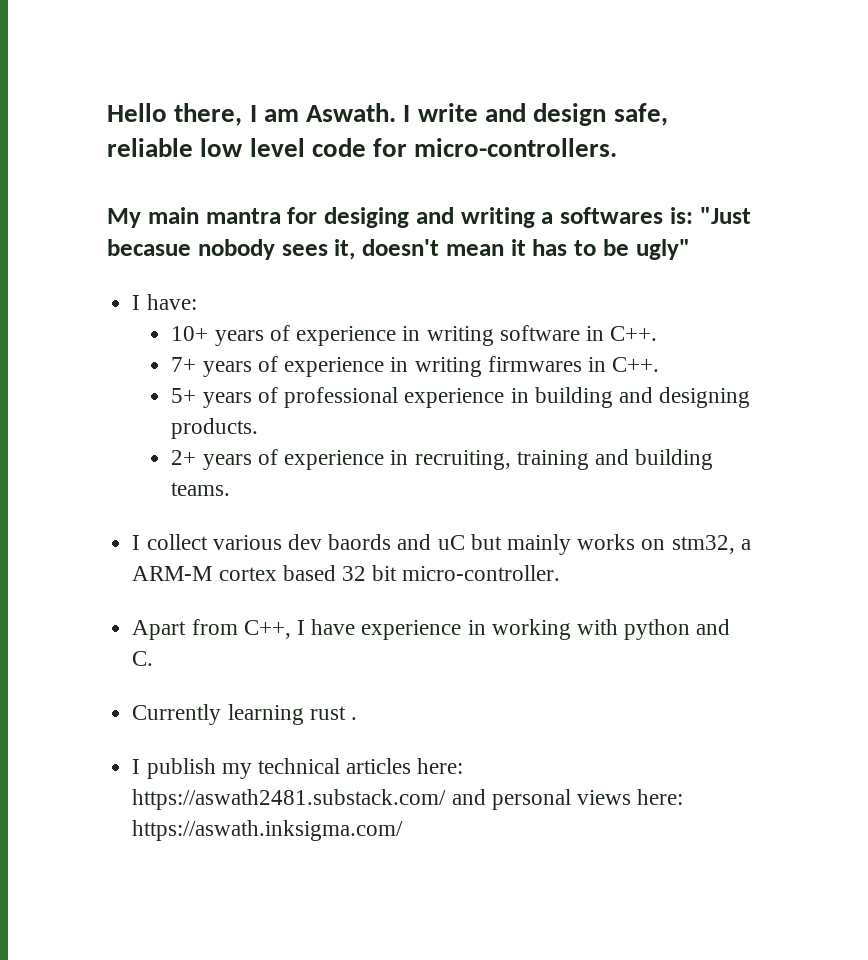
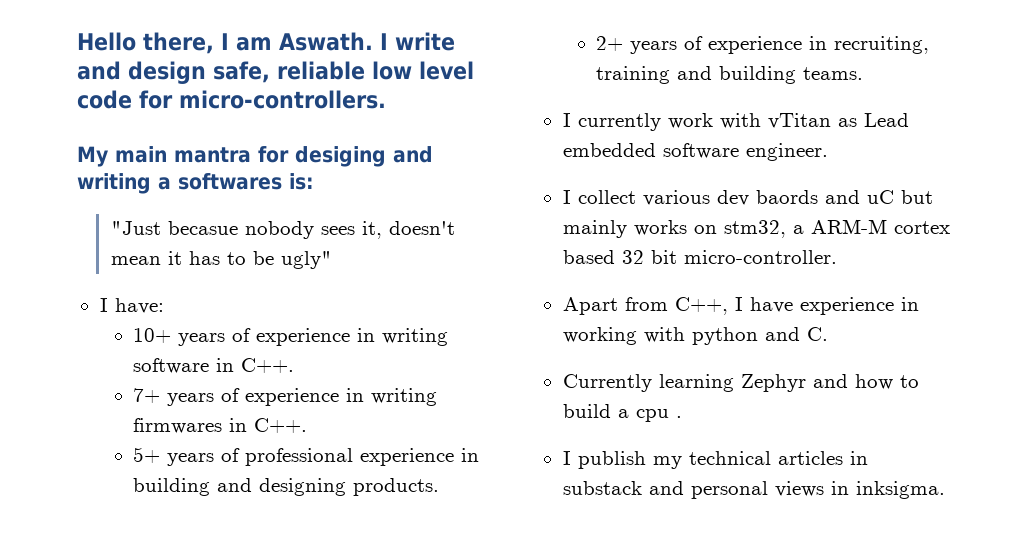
(693, 215) none -> (314, 181) //
(231, 489) none -> [562,113,909,131] [562,143,828,161] // I currently work with vTitan as Lead embedded software engineer.
[309,706,346,720] rust -> [740,374,919,392] [562,404,669,422] Zephyr and how to build a cpu
[417,758,464,774] [132,789,447,810] here: https://aswath2481.substack.com/ -> [849,451,868,465] [562,481,642,495] in substack
[637,789,684,805] [132,820,404,841] here: https://aswath.inksigma.com/ -> [830,481,945,499] in inksigma.

